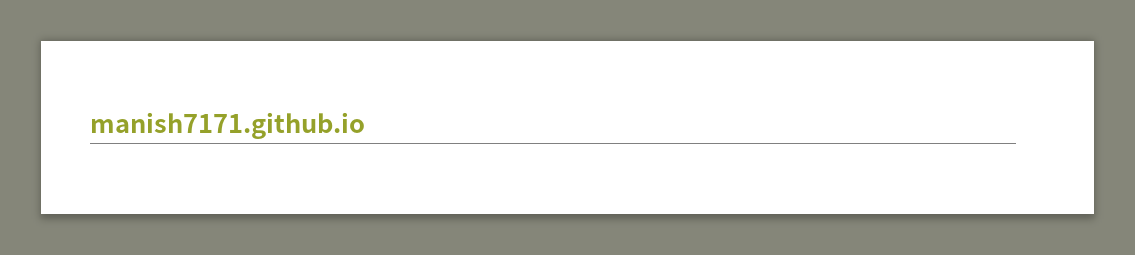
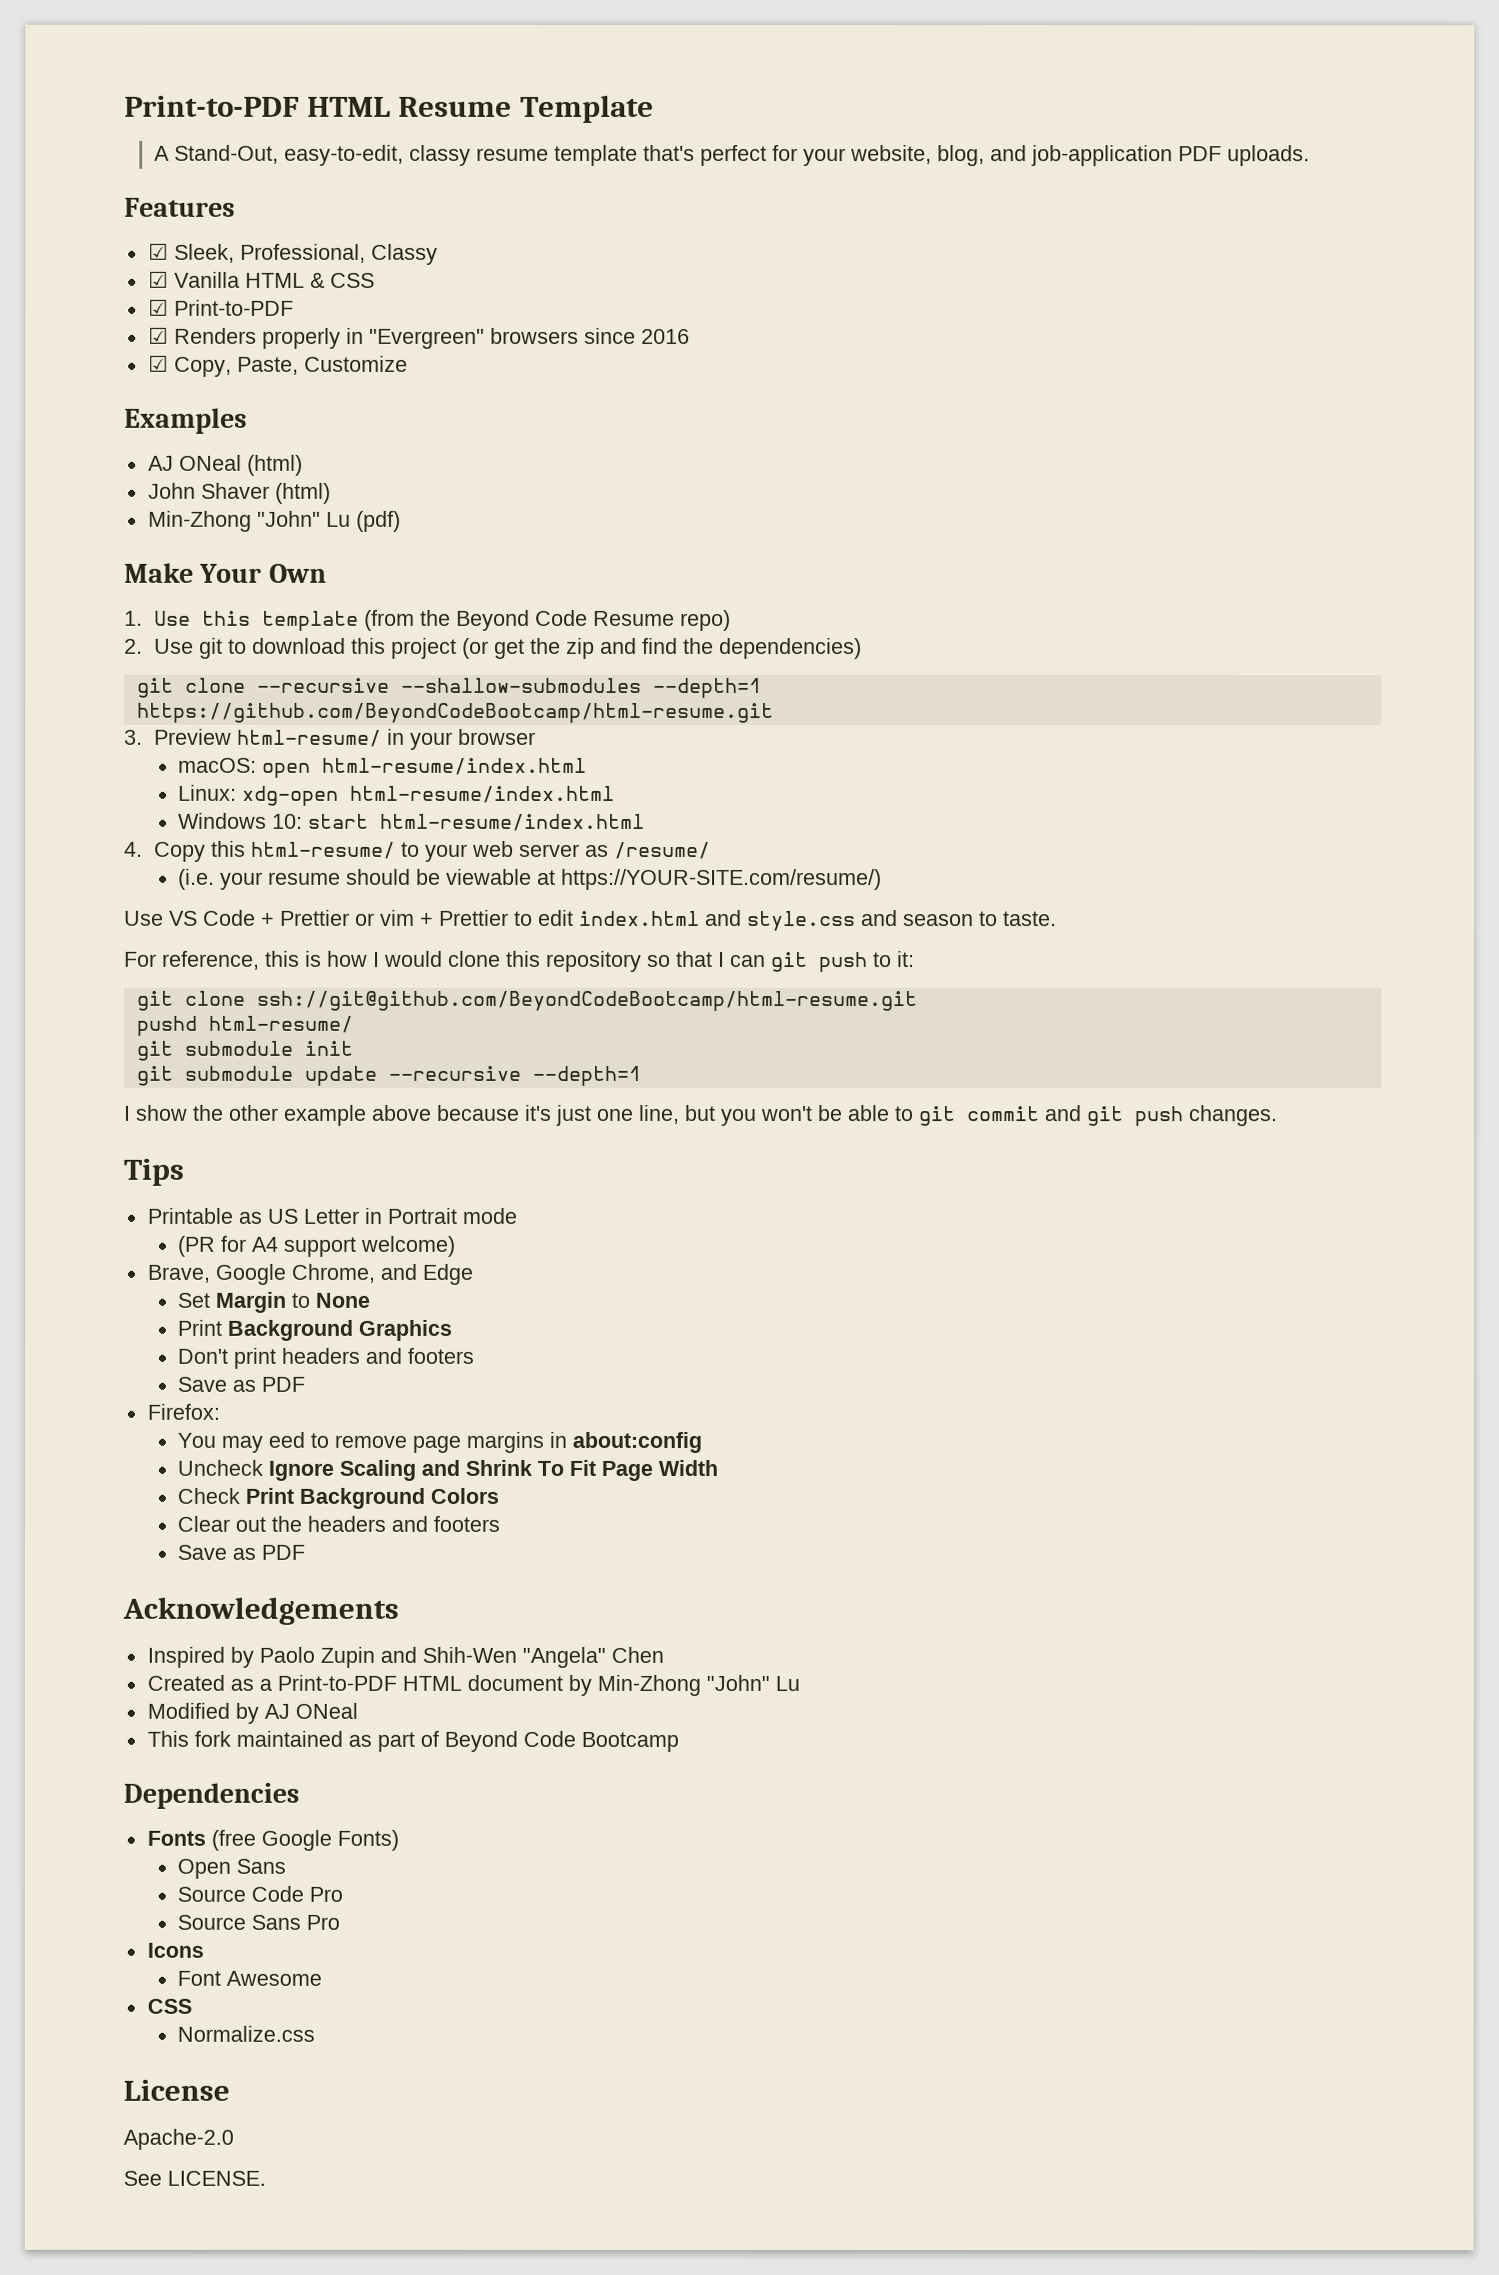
[90,112,365,139] manish7171.github.io -> [124,94,654,123] [154,144,1311,167] [124,197,235,217] [147,242,438,265] [147,270,375,288] [147,298,294,316] [147,326,690,349] [147,354,408,377] [124,407,247,434] [147,454,303,476] [147,482,331,504] [147,510,401,532] [124,562,327,583] [124,609,732,631] [124,637,863,660] [136,677,762,699] [136,702,774,724] [124,728,537,750] [177,757,587,778] [177,784,615,806] [177,812,645,831] [124,840,712,862] [177,868,882,891] [124,909,1057,932] [124,950,915,973] [136,990,918,1012] [136,1015,354,1036] [136,1040,354,1061] [136,1065,642,1086] [124,1104,1278,1127] [123,1158,184,1186] [146,1207,517,1224] [176,1235,455,1257] [146,1263,473,1285] [176,1291,370,1313] [176,1319,452,1341] [176,1347,474,1369] [176,1376,305,1392] [146,1403,220,1420] [176,1431,702,1453] [176,1459,718,1481] [176,1487,499,1509] [176,1515,500,1532] [176,1544,305,1560] [122,1596,399,1625] [146,1646,664,1668] [146,1674,800,1696] [146,1702,358,1724] [146,1730,679,1752] [123,1782,299,1809] [146,1829,399,1851] [176,1858,286,1879] [176,1885,343,1902] [176,1914,340,1930] [146,1942,204,1958] [176,1970,322,1986] [146,1998,192,2014] [176,2025,315,2042] [123,2079,230,2101] [123,2128,234,2150] [123,2170,266,2186] Print-to-PDF HTML Resume Template // A Stand-Out, easy-to-edit, classy resume template that's perfect for your website, blog, and job-application PDF uploads. // Features // ☑ Sleek, Professional, Classy // ☑ Vanilla HTML & CSS // ☑ Print-to-PDF // ☑ Renders properly in "Evergreen" browsers since 2016 // ☑ Copy, Paste, Customize // Examples // AJ ONeal (html) // John Shaver (html) // Min-Zhong "John" Lu (pdf) // Make Your Own // 1. Use this template (from the Beyond Code Resume repo) // 2. Use git to download this project (or get the zip and find the dependencies) // git clone --recursive --shallow-submodules --depth=1 https://github.com/BeyondCodeBootcamp/html-resume.git // 3. Preview html-resume/ in your browser // macOS: open html-resume/index.html // Linux: xdg-open html-resume/index.html // Windows 10: start html-resume/index.html // 4. Copy this html-resume/ to your web server as /resume/ // (i.e. your resume should be viewable at https://YOUR-SITE.com/resume/) // Use VS Code + Prettier or vim + Prettier to edit index.html and style.css and season to taste. // For reference, this is how I would clone this repository so that I can git push to it: // git clone ssh://git@github.com/BeyondCodeBootcamp/html-resume.git // pushd html-resume/ // git submodule init // git submodule update --recursive --depth=1 // I show the other example above because it's just one line, but you won't be able to git commit and git push changes. // Tips // Printable as US Letter in Portrait mode // (PR for A4 support welcome) // Brave, Google Chrome, and Edge // Set Margin to None // Print Background Graphics // Don't print headers and footers // Save as PDF // Firefox: // You may eed to remove page margins in about:config // Uncheck Ignore Scaling and Shrink To Fit Page Width // Check Print Background Colors // Clear out the headers and footers // Save as PDF // Acknowledgements // Inspired by Paolo Zupin and Shih-Wen "Angela" Chen // Created as a Print-to-PDF HTML document by Min-Zhong "John" Lu // Modified by AJ ONeal // This fork maintained as part of Beyond Code Bootcamp // Dependencies // Fonts (free Google Fonts) // Open Sans // Source Code Pro // Source Sans Pro // Icons // Font Awesome // CSS // Normalize.css // License // Apache-2.0 // See LICENSE.

